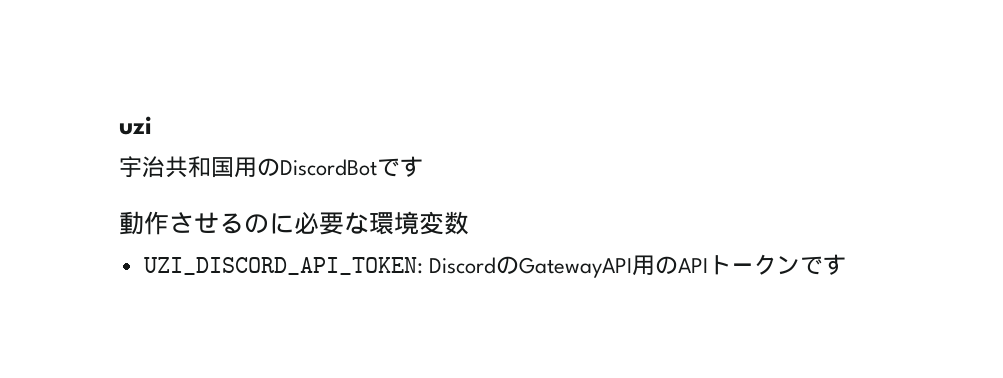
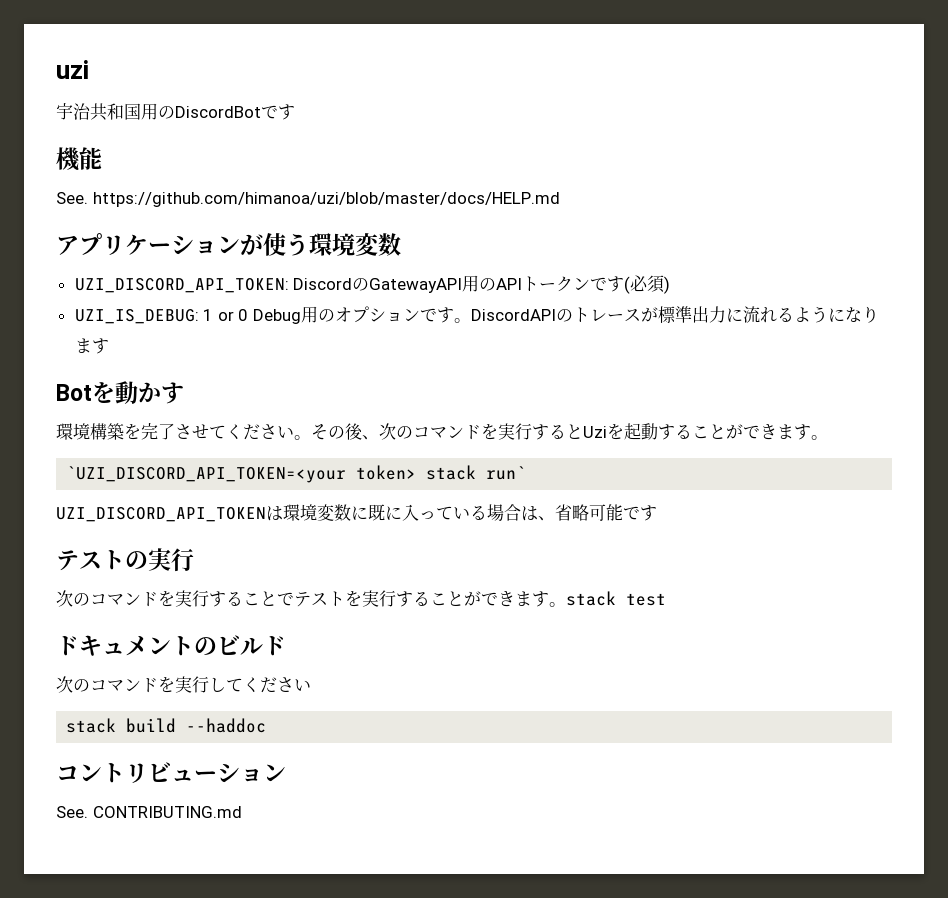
[119,211,369,235] 動作させるのに必要な -> [56,147,102,171] [56,192,560,207] [56,233,309,256] 機能 // See. https://github.com/himanoa/uzi/blob/master/docs/HELP.md // アプリケーションが使う
(846, 264) none -> [624,275,671,294] [74,306,880,324] [74,338,109,354] [56,381,184,405] [56,423,828,440] [66,465,527,483] [56,504,657,522] [56,548,194,572] [56,590,666,607] [56,635,286,656] [56,676,311,693] [66,718,267,733] [56,762,286,783] [56,806,242,818] (必須) // UZI_IS_DEBUG: 1 or 0 Debug用のオプションです。DiscordAPIのトレースが標準出力に流れるようになります // Botを動かす // 環境構築を完了させてください。その後、次のコマンドを実行するとUziを起動することができます。 // `UZI_DISCORD_API_TOKEN=<your token> stack run` // UZI_DISCORD_API_TOKENは環境変数に既に入っている場合は、省略可能です // テストの実行 // 次のコマンドを実行することでテストを実行することができます。stack test // ドキュメントのビルド // 次のコマンドを実行してください // stack build --haddoc // コントリビューション // See. CONTRIBUTING.md

